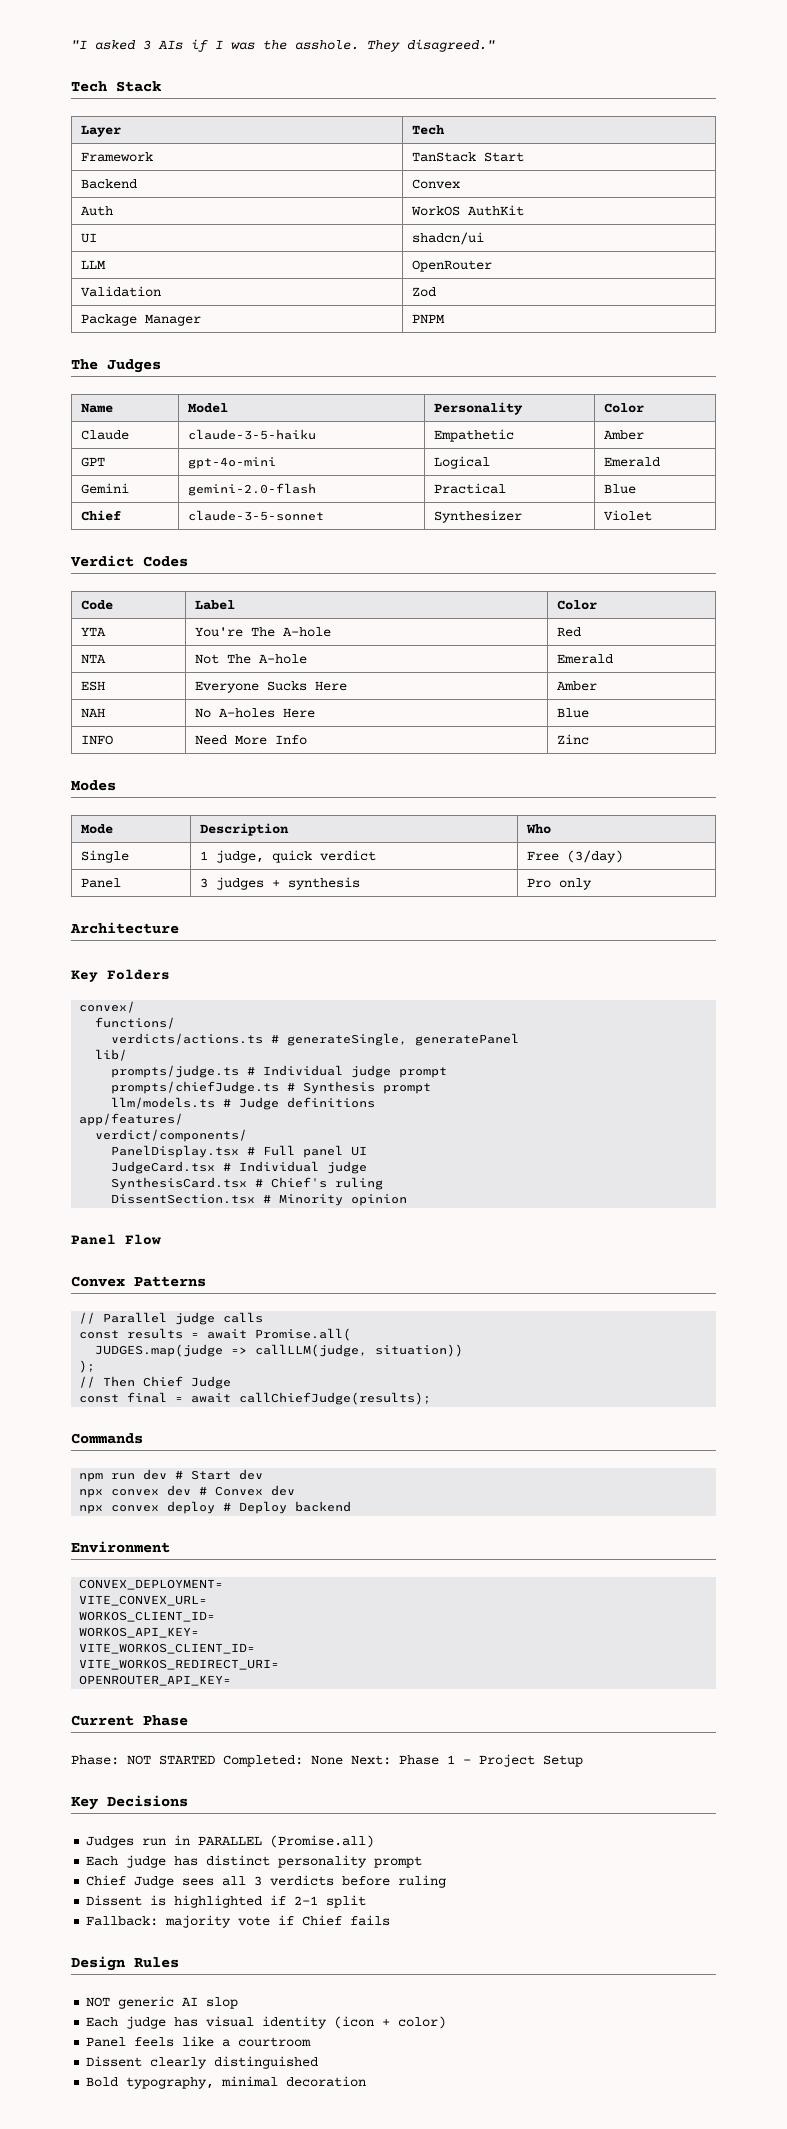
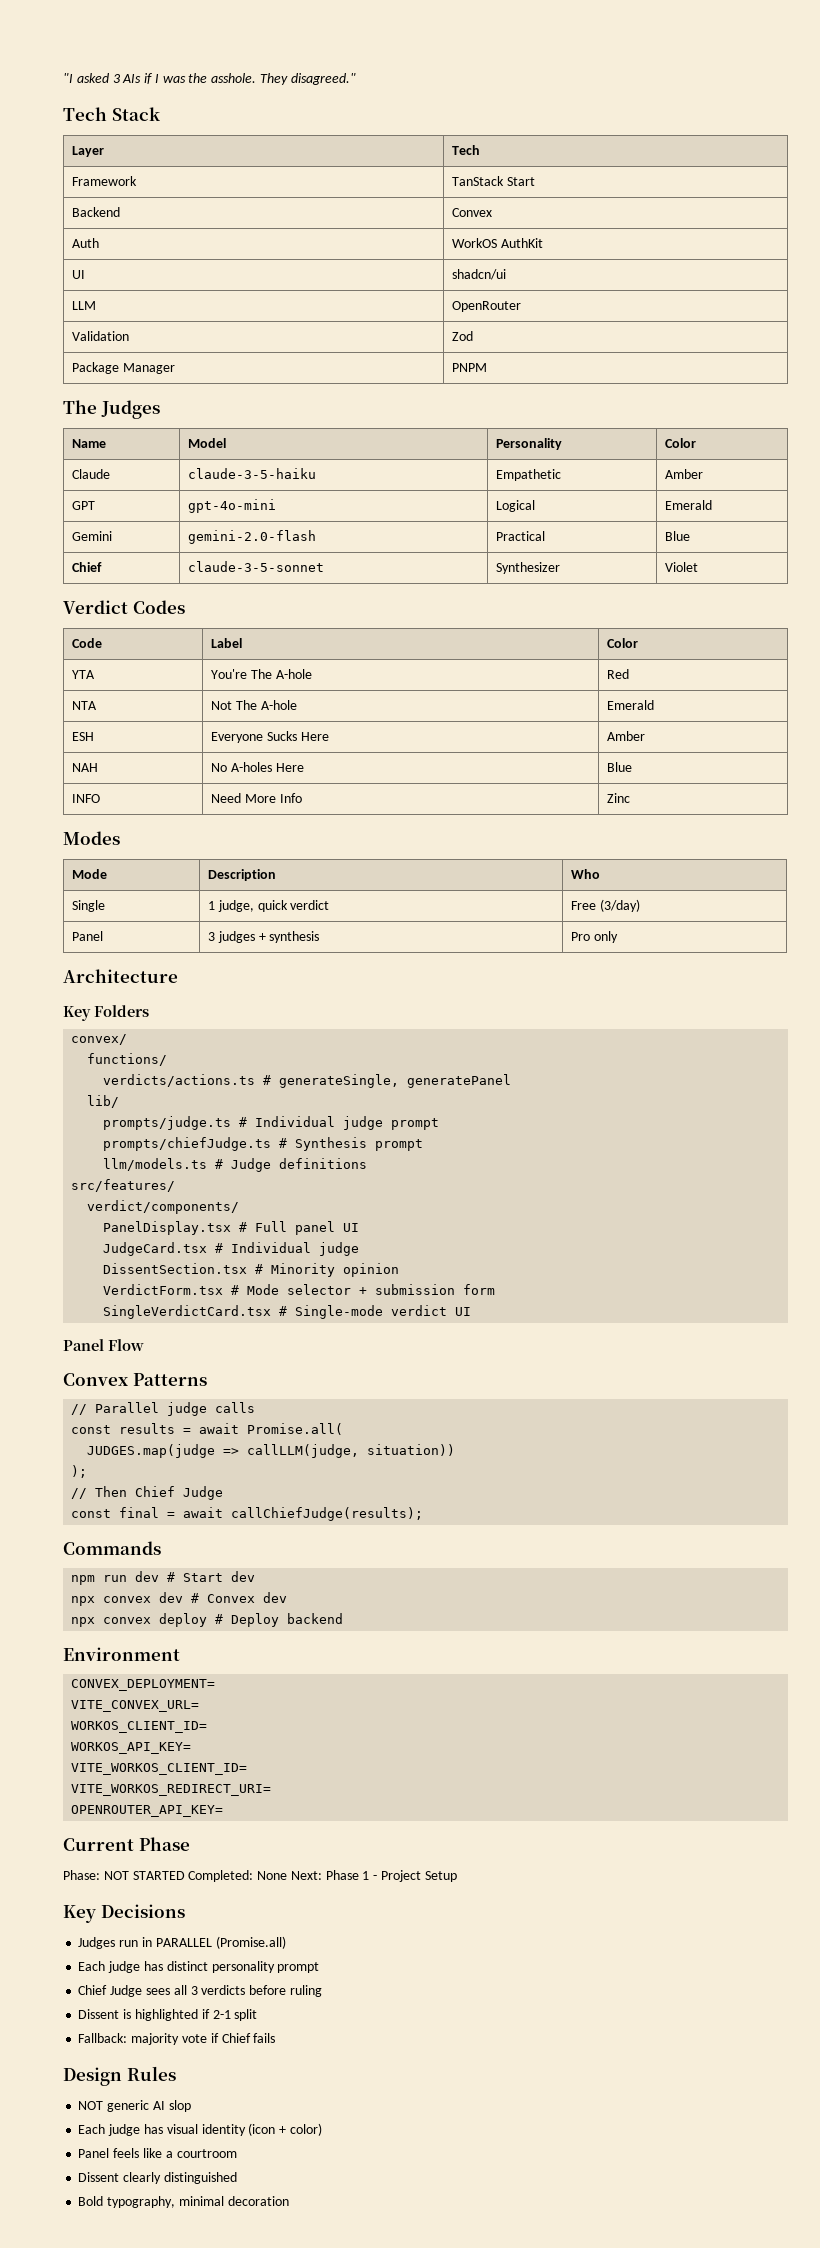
[79,1113,184,1126] app/features/ -> [71,1179,176,1192] src/features/
[111,1177,384,1190] // SynthesisCard.tsx # Chief's ruling -> (360, 1249) none
(408, 1200) none -> [103,1284,496,1295] [103,1305,472,1319] // VerdictForm.tsx # Mode selector + submission form // SingleVerdictCard.tsx # Single-mode verdict UI

